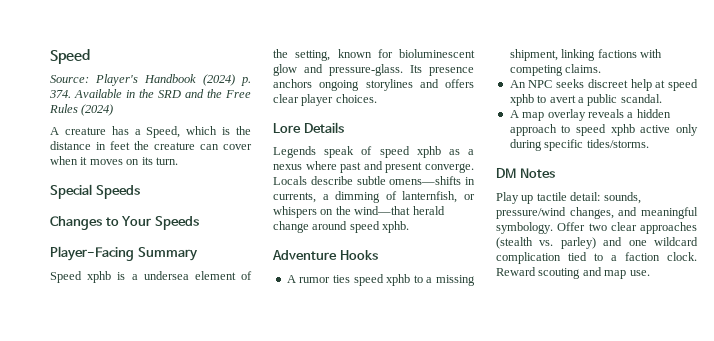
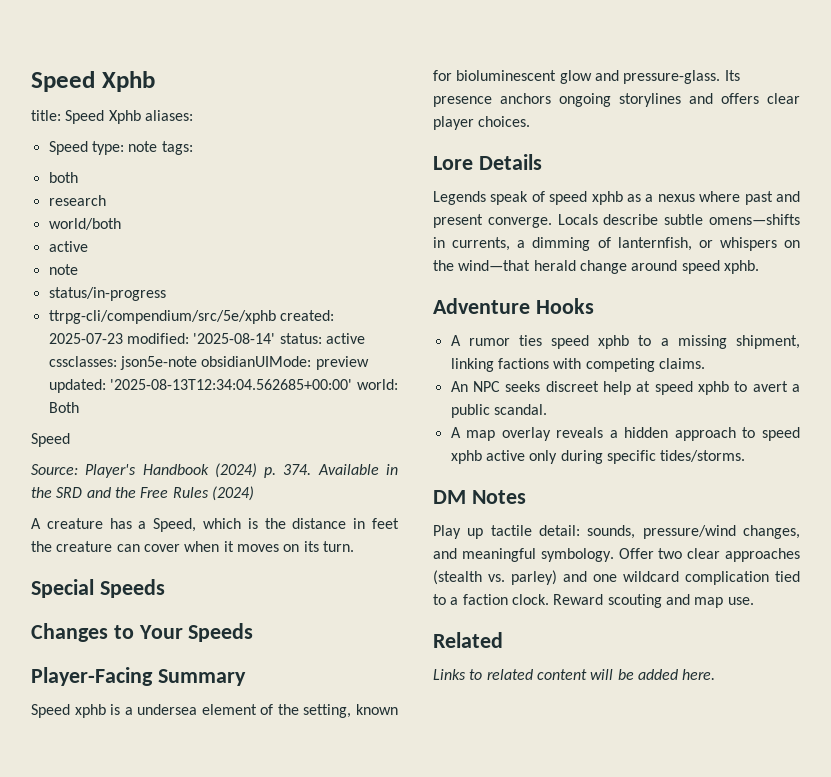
[50,49,90,64] Speed -> [31,71,155,92] [31,110,193,124] [48,141,193,155] [48,172,78,183] [48,195,106,206] [48,218,121,230] [48,241,88,252] [48,264,78,275] [48,287,166,301] [48,310,334,324] [48,333,365,344] [48,356,369,370] [48,379,398,393] [48,402,79,413] [31,433,70,447] Speed Xphb // title: Speed Xphb aliases: // Speed type: note tags: // both // research // world/both // active // note // status/in-progress // ttrpg-cli/compendium/src/5e/xphb created: 2025-07-23 modified: '2025-08-14' status: active cssclasses: json5e-note obsidianUIMode: preview updated: '2025-08-13T12:34:04.562685+00:00' world: Both // Speed
(650, 273) none -> [433,632,503,648] [433,669,716,680] // Related // Links to related content will be added here.

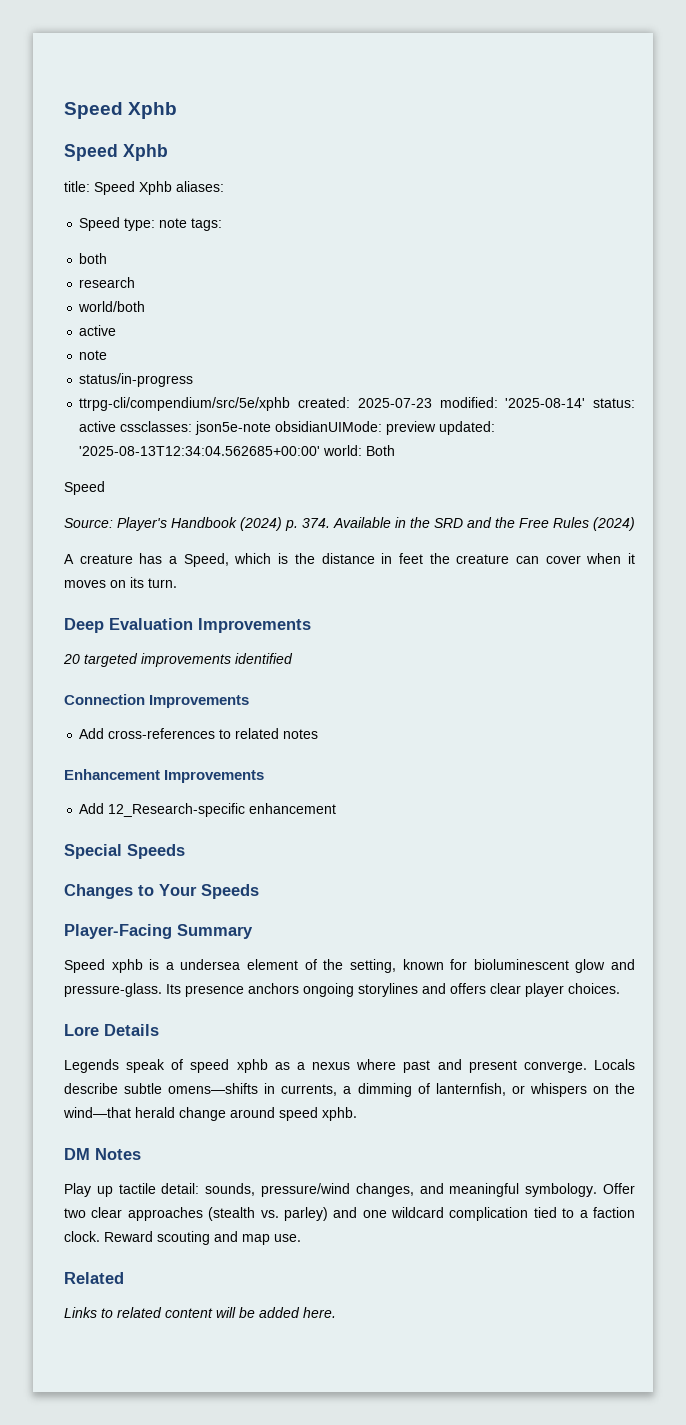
[31,71,155,92] Speed Xphb -> [64,102,178,119] [64,144,168,161] Speed Xphb // Speed Xphb
(354, 546) none -> [64,618,311,633] [63,653,293,667] [64,694,250,708] [79,728,319,739] [64,769,265,783] [79,803,337,817] // Deep Evaluation Improvements // 20 targeted improvements identified // Connection Improvements // Add cross-references to related notes // Enhancement Improvements // Add 12_Research-specific enhancement
[433,298,594,314] [450,335,800,349] [450,358,705,372] [450,381,800,395] [450,404,547,418] [450,427,800,441] [450,450,746,464] // Adventure Hooks // A rumor ties speed xphb to a missing shipment, linking factions with competing claims. // An NPC seeks discreet help at speed xphb to avert a public scandal. // A map overlay reveals a hidden approach to speed xphb active only during specific tides/storms. -> (357, 1114) none

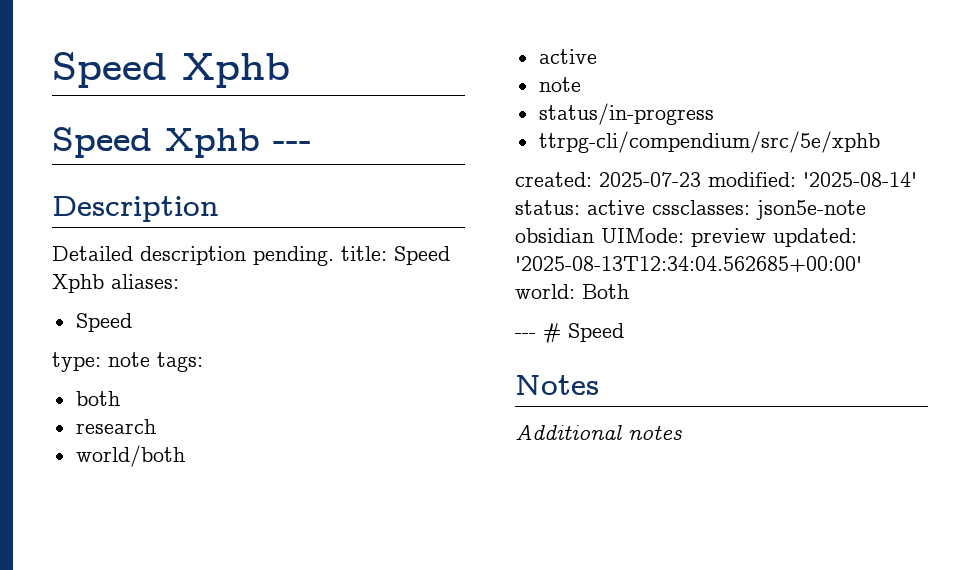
(168, 152) // -> [273,141,312,151] [52,196,219,222] [52,246,334,266] --- // Description // Detailed description pending.
(121, 224) none -> (132, 322) //
(291, 404) none -> (880, 142) //
[275,421,383,432] obsidianUIMode: -> [515,228,684,243] obsidian UIMode:
[64,481,105,495] [64,517,635,531] [64,553,635,567] [64,577,177,588] [64,618,311,633] [63,653,293,667] [64,694,250,708] [79,728,319,739] [64,769,265,783] [79,803,337,817] [64,844,185,859] [64,884,259,899] [64,924,253,939] [64,959,636,973] [64,983,620,997] [64,1024,159,1036] [64,1059,635,1073] [64,1083,635,1097] [63,1107,357,1121] [64,1148,141,1160] [64,1183,635,1197] [64,1207,635,1221] [64,1231,301,1245] [64,1272,124,1284] [64,1307,336,1318] Speed // Source: Player's Handbook (2024) p. 374. Available in the SRD and the Free Rules (2024) // A creature has a Speed, which is the distance in feet the creature can cover when it moves on its turn. // Deep Evaluation Improvements // 20 targeted improvements identified // Connection Improvements // Add cross-references to related notes // Enhancement Improvements // Add 12_Research-specific enhancement // Special Speeds // Changes to Your Speeds // Player-Facing Summary // Speed xphb is a undersea element of the setting, known for bioluminescent glow and pressure-glass. Its presence anchors ongoing storylines and offers clear player choices. // Lore Details // Legends speak of speed xphb as a nexus where past and present converge. Locals describe subtle omens—shifts in currents, a dimming of lanternfish, or whispers on the wind—that herald change around speed xphb. // DM Notes // Play up tactile detail: sounds, pressure/wind changes, and meaningful symbology. Offer two clear approaches (stealth vs. parley) and one wildcard complication tied to a faction clock. Reward scouting and map use. // Related // Links to related content will be added here. -> [515,323,624,345] [515,375,599,395] [515,425,682,440] --- # Speed // Notes // Additional notes

